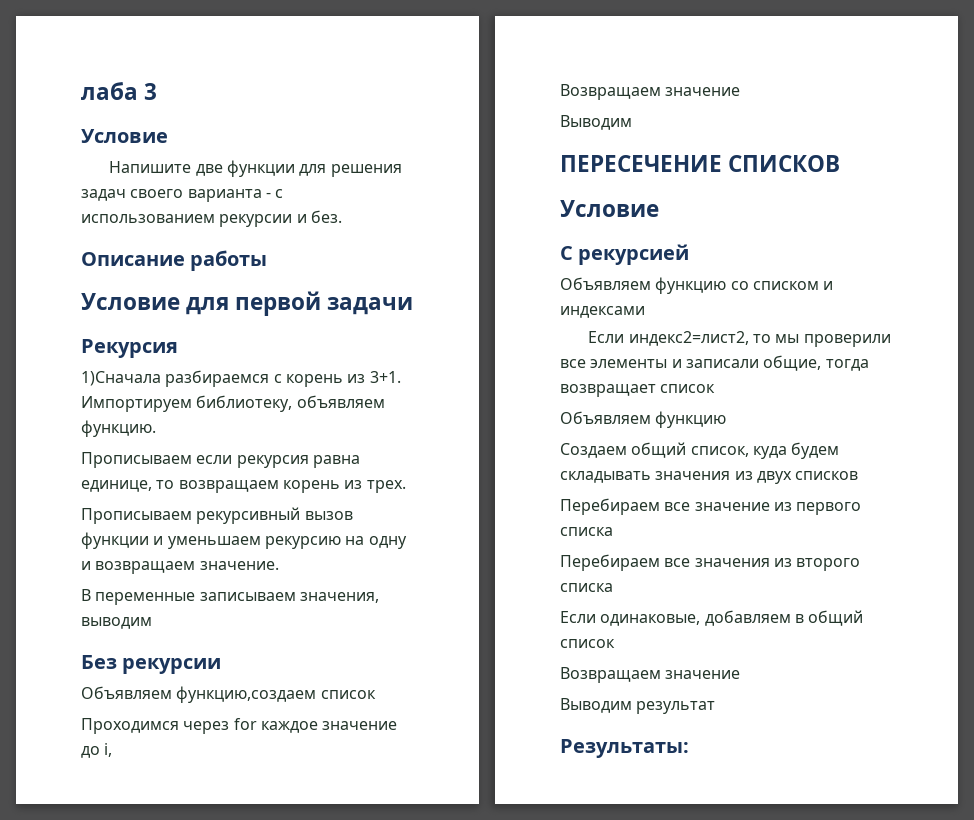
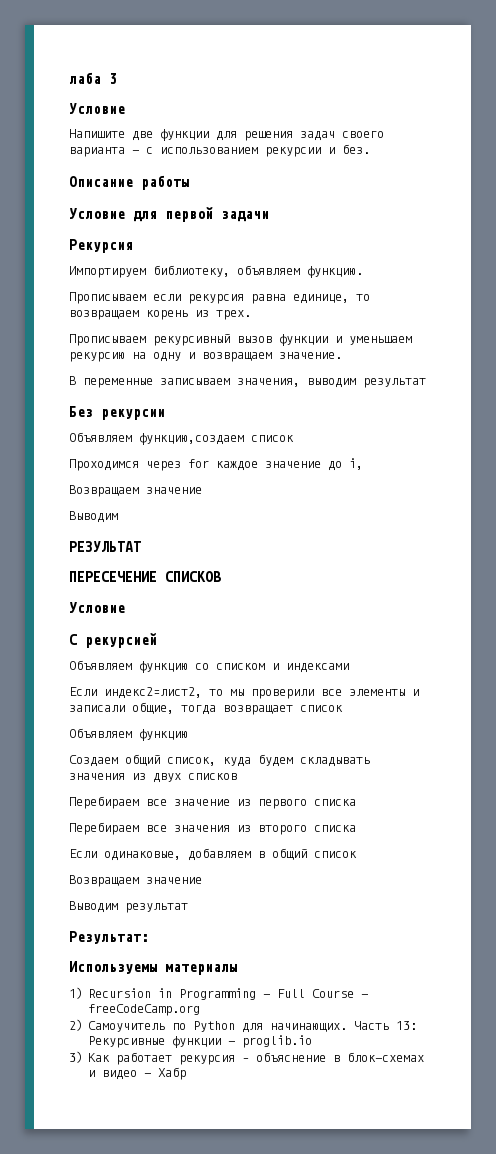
[81,370,401,387] 1)Сначала разбираемся с корень из 3+1. -> (133, 246) none
(152, 623) none -> [363,378,426,388] результат
(632, 122) none -> [69,541,141,552] // РЕЗУЛЬТАТ
[560,739,689,758] Результаты: -> [69,931,149,944] [69,961,237,975] [69,987,369,1000] [88,1004,201,1016] [69,1019,418,1033] [88,1035,313,1048] [69,1051,425,1065] [88,1067,187,1080] Результат: // Используемы материалы // 1) Recursion in Programming - Full Course - freeCodeCamp.org // 2) Самоучитель по Python для начинающих. Часть 13: Рекурсивные функции - proglib.io // 3) Как работает рекурсия – объяснение в блок-схемах и видео - Хабр

